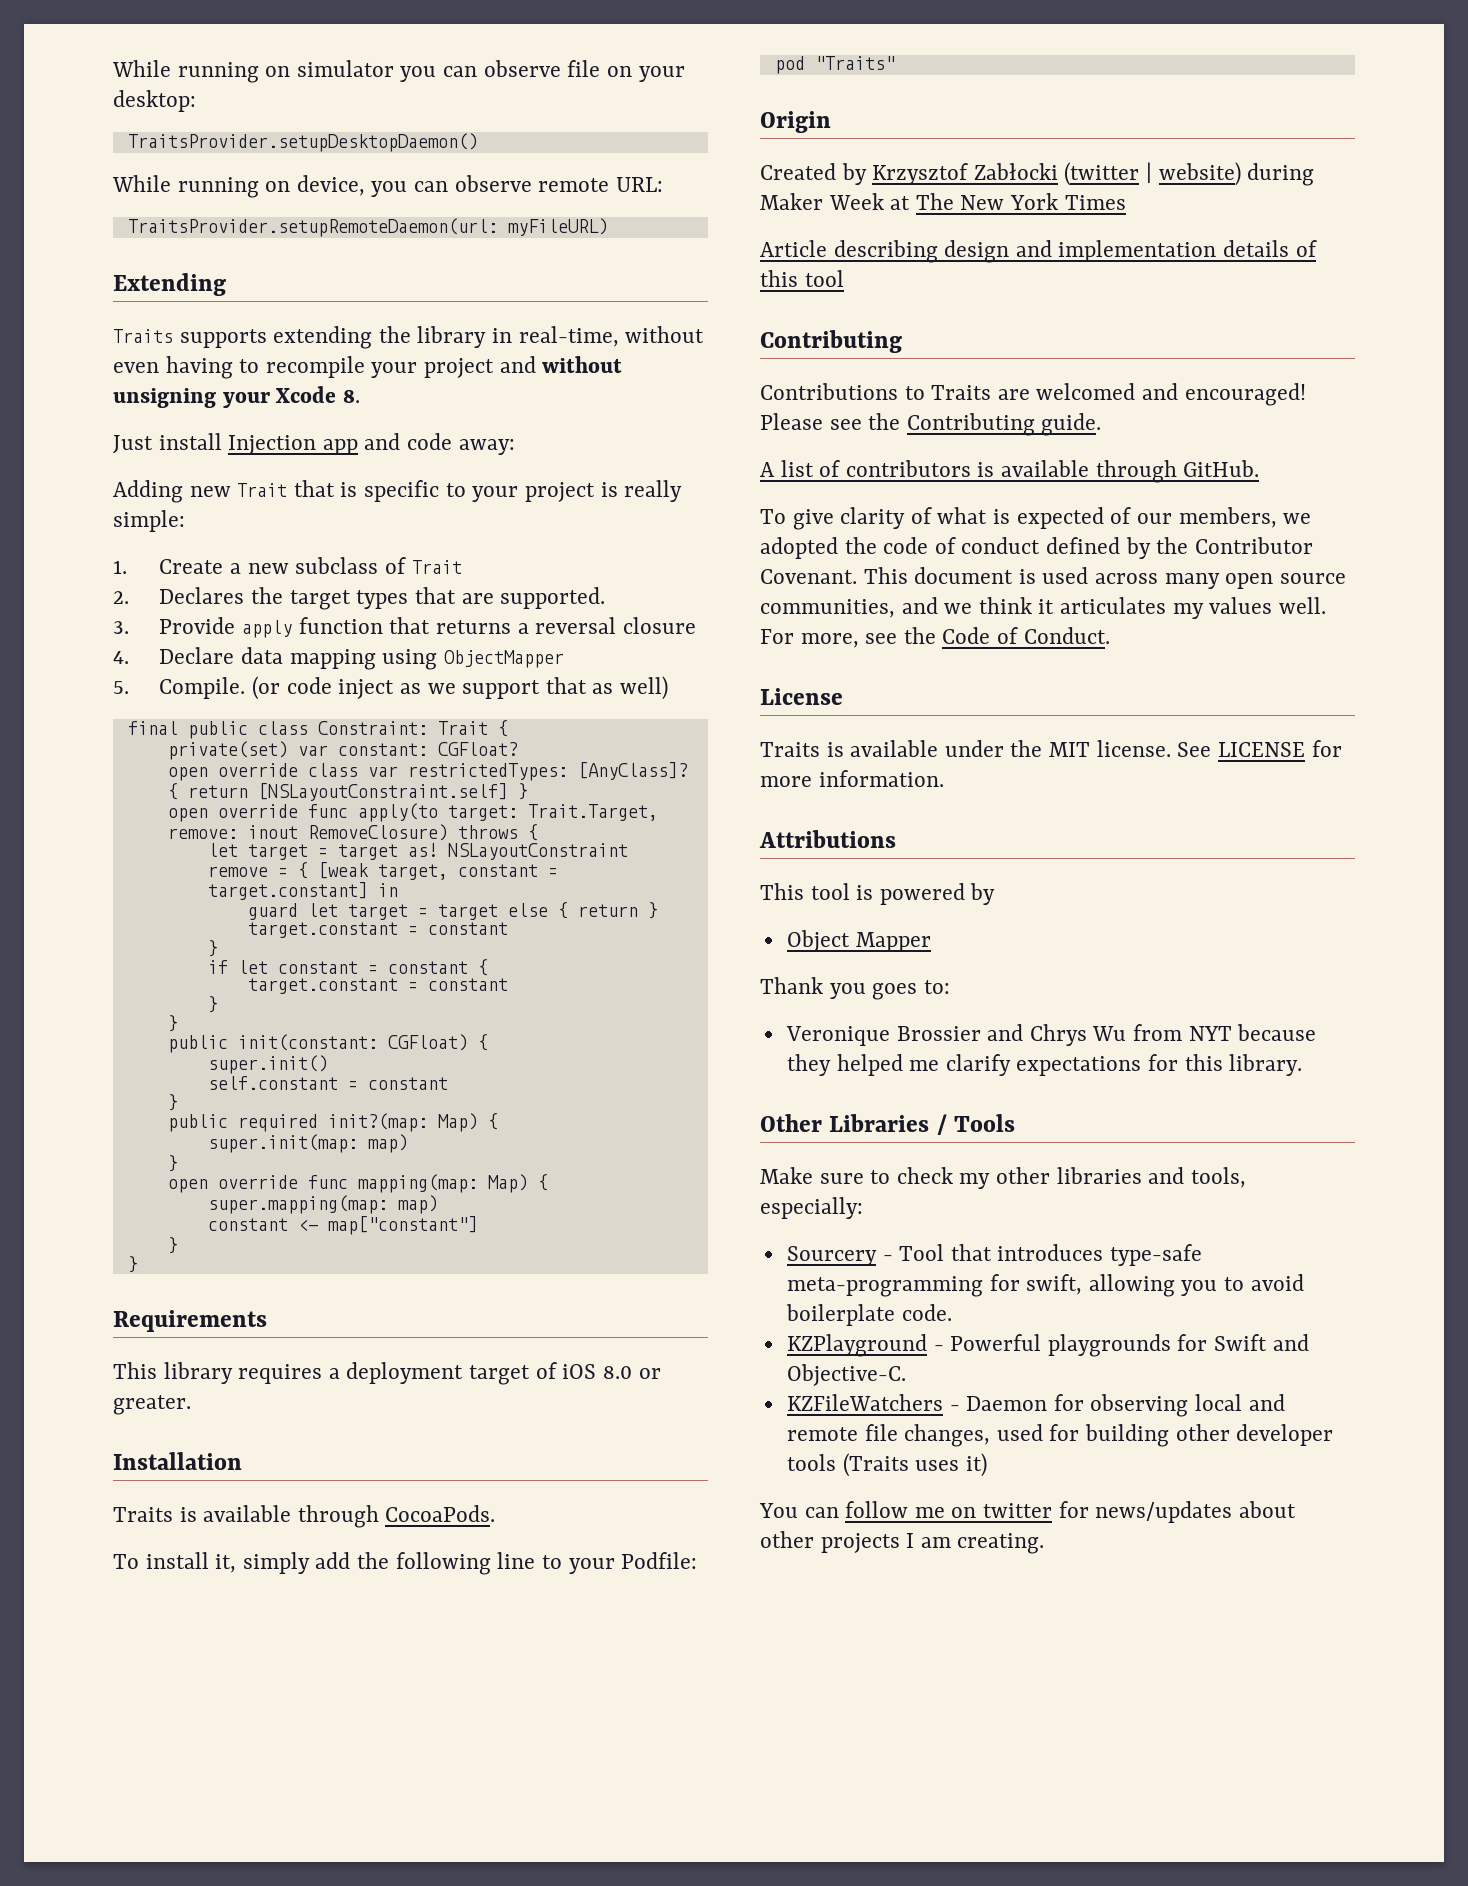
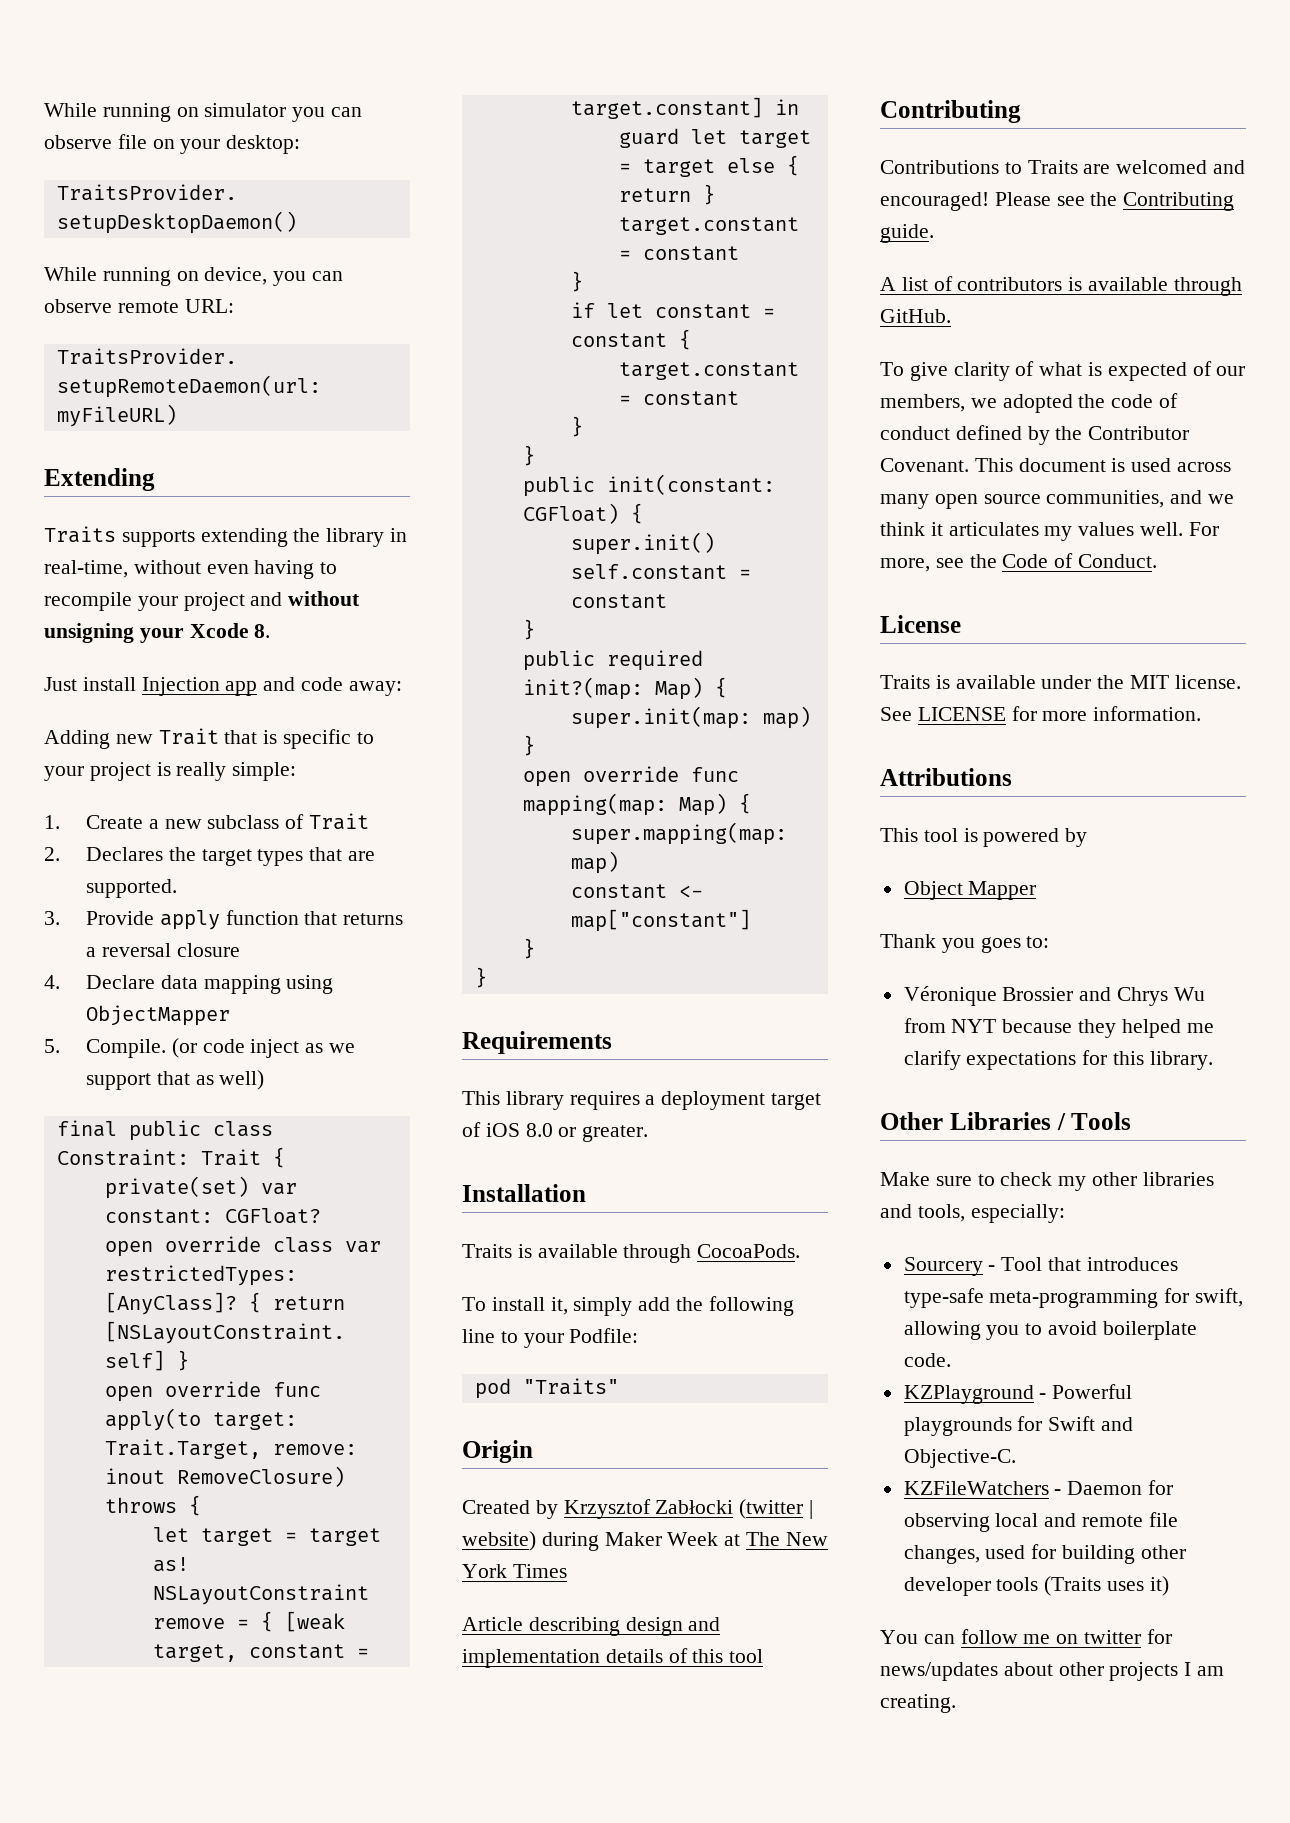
[785,1026,890,1046] Veronique -> [903,986,997,1006] Véronique

